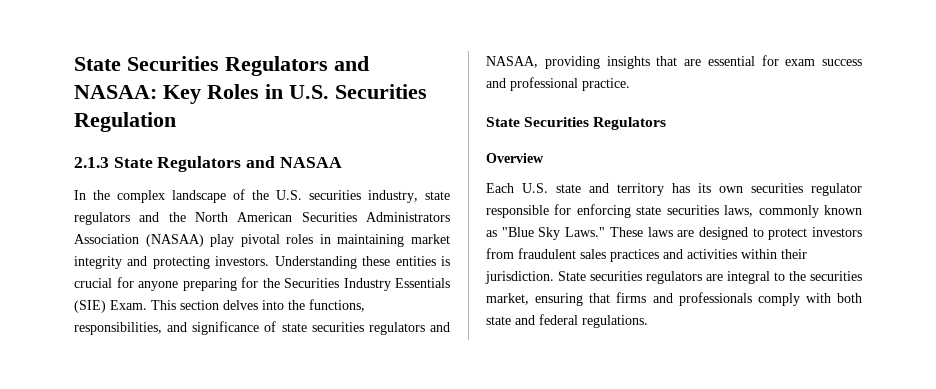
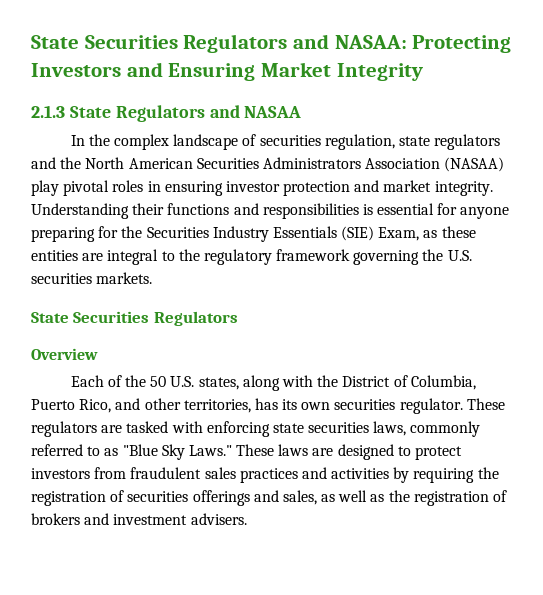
[163,84,427,104] [74,112,176,132] Key Roles in U.S. Securities Regulation -> [412,35,512,53] [31,62,423,81] Protecting Investors and Ensuring Market Integrity
[252,190,418,203] the U.S. securities industry, -> [259,134,395,150] securities regulation,
[337,234,450,247] [74,256,450,269] [74,278,112,288] maintaining market integrity and protecting investors. Understanding these entities is crucial -> [164,180,493,196] [31,203,435,219] ensuring investor protection and market integrity. Understanding their functions and responsibilities is essential
[110,299,365,312] [74,321,450,335] [486,55,862,69] [486,77,630,91] Exam. This section delves into the functions, responsibilities, and significance of state securities regulators and NASAA, providing insights that are essential for exam success and professional practice. -> [378,226,476,241] [31,249,472,265] [31,272,153,284] Exam, as these entities are integral to the regulatory framework governing the U.S. securities markets.
[522,183,862,196] [486,204,572,218] U.S. state and territory has its own securities regulator responsible for -> [107,375,476,391] [31,398,505,414] [31,421,203,437] of the 50 U.S. states, along with the District of Columbia, Puerto Rico, and other territories, has its own securities regulator. These regulators are tasked with
[824,205,862,215] known -> [31,444,101,456] referred to
[741,249,807,259] [485,271,862,284] [486,292,862,306] [486,314,648,328] within their jurisdiction. State securities regulators are integral to the securities market, ensuring that firms and professionals comply with both state and federal regulations. -> [393,467,499,483] [31,490,508,506] [31,513,247,525] by requiring the registration of securities offerings and sales, as well as the registration of brokers and investment advisers.

